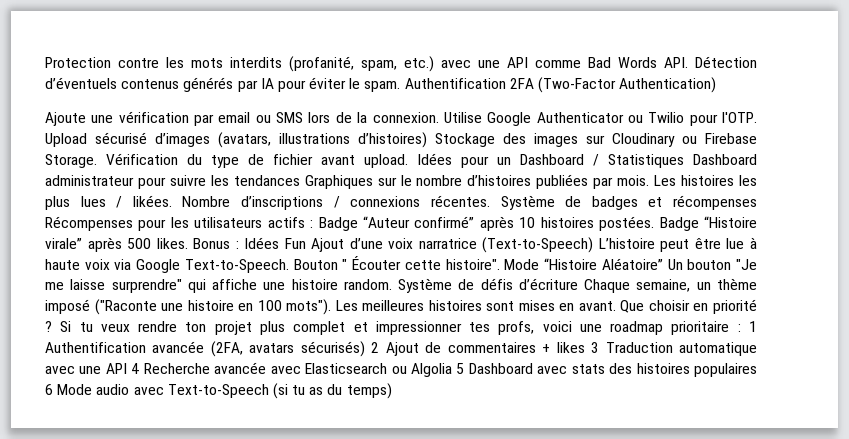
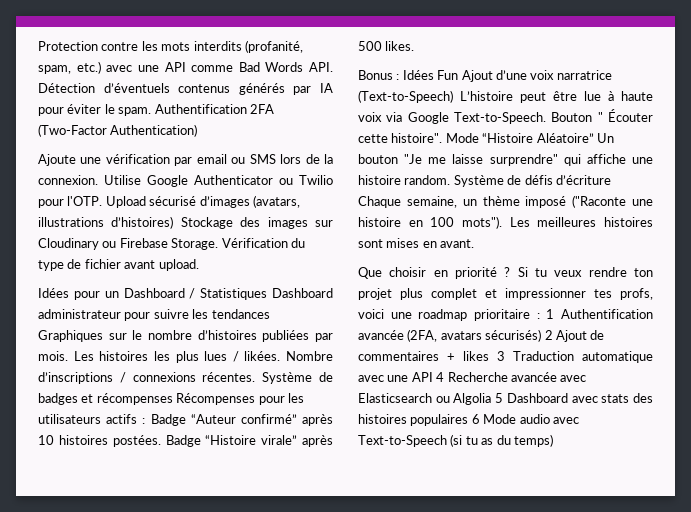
(408, 161) none -> (199, 265) //
(188, 243) none -> (415, 46) //
(616, 306) none -> (475, 243) //

